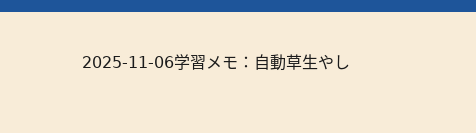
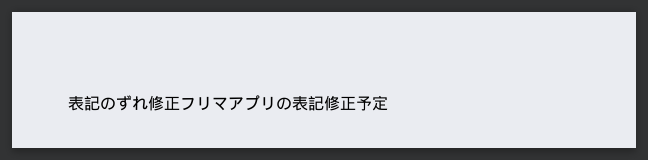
[82,54,350,71] 2025-11-06学習メモ：自動草生やし -> [68,95,388,111] 表記のずれ修正フリマアプリの表記修正予定

